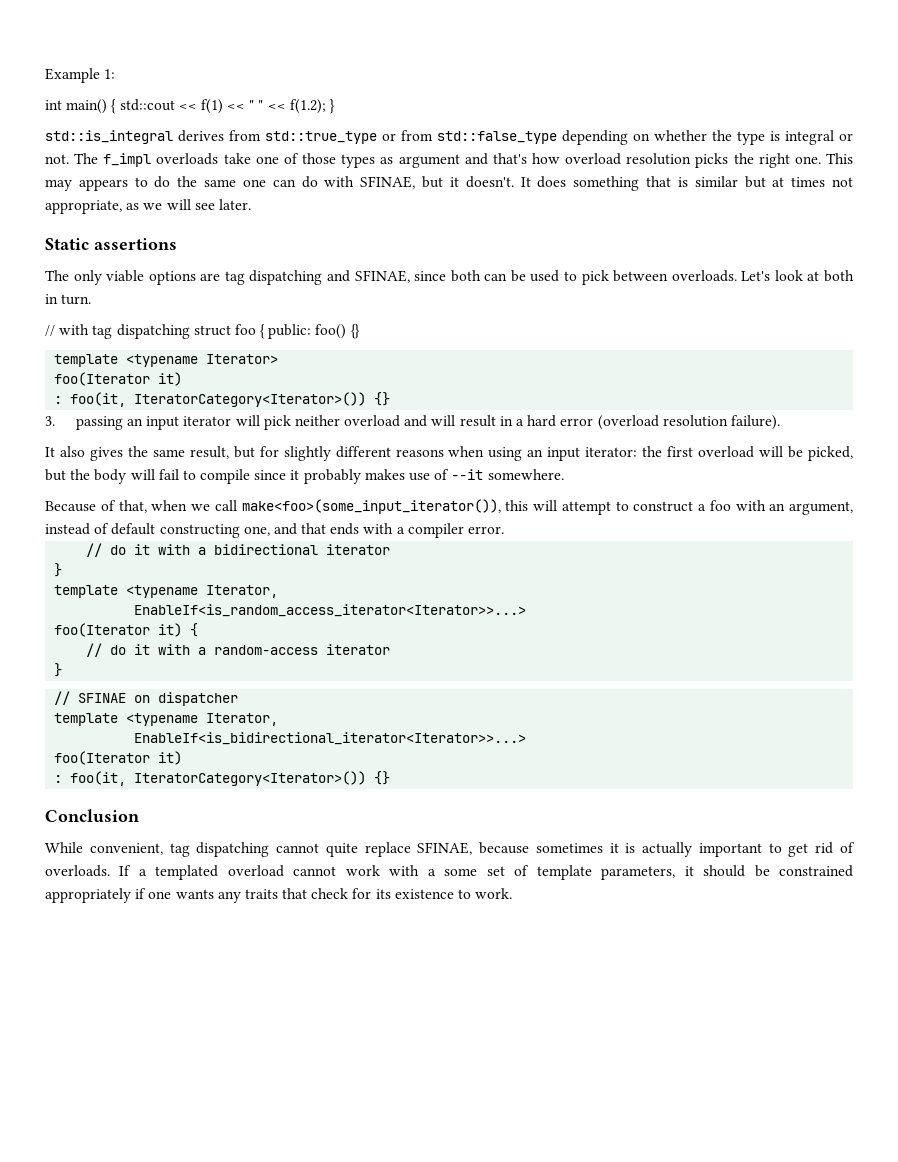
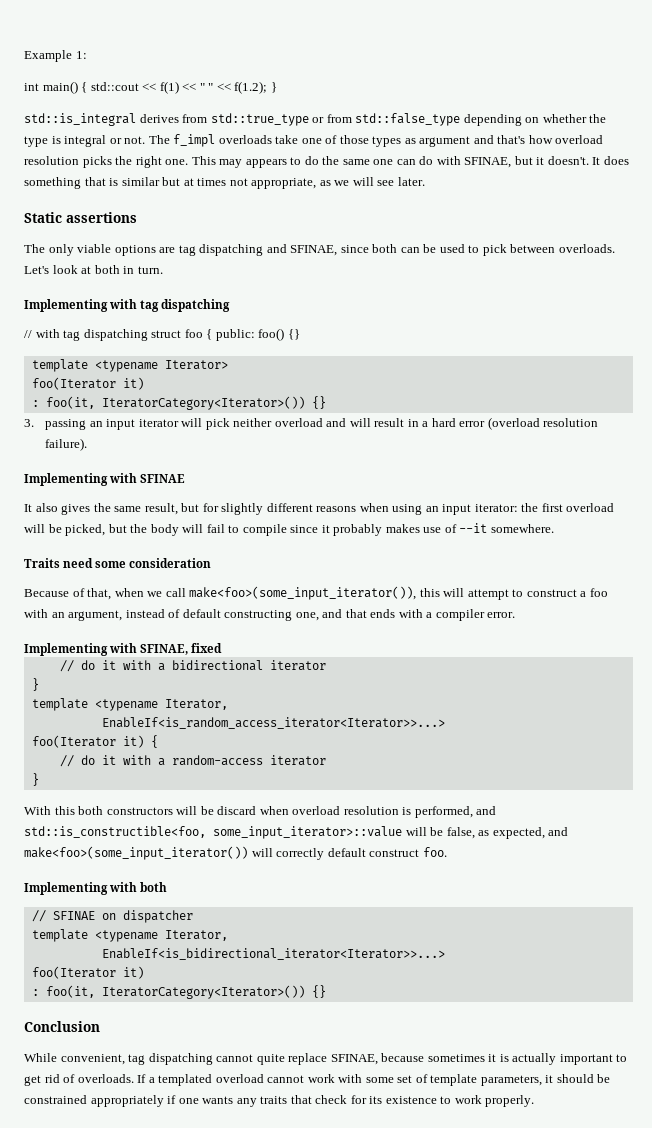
(92, 299) none -> [24,299,231,312] // Implementing with tag dispatching
(780, 422) none -> [24,473,186,486] // Implementing with SFINAE
(564, 474) none -> [24,558,212,568] // Traits need some consideration
(505, 530) none -> [24,643,223,656] // Implementing with SFINAE, fixed
(63, 670) none -> [24,806,497,818] [24,826,569,839] [24,846,447,860] [24,882,168,895] // With this both constructors will be discard when overload resolution is performed, and std::is_constructible<foo, some_input_iterator>::value will be false, as expected, and make<foo>(some_input_iterator()) will correctly default construct foo. // Implementing with both
[427,869,436,876] a -> (363, 1078) none
[475,888,513,899] work. -> [454,1095,535,1107] work properly.

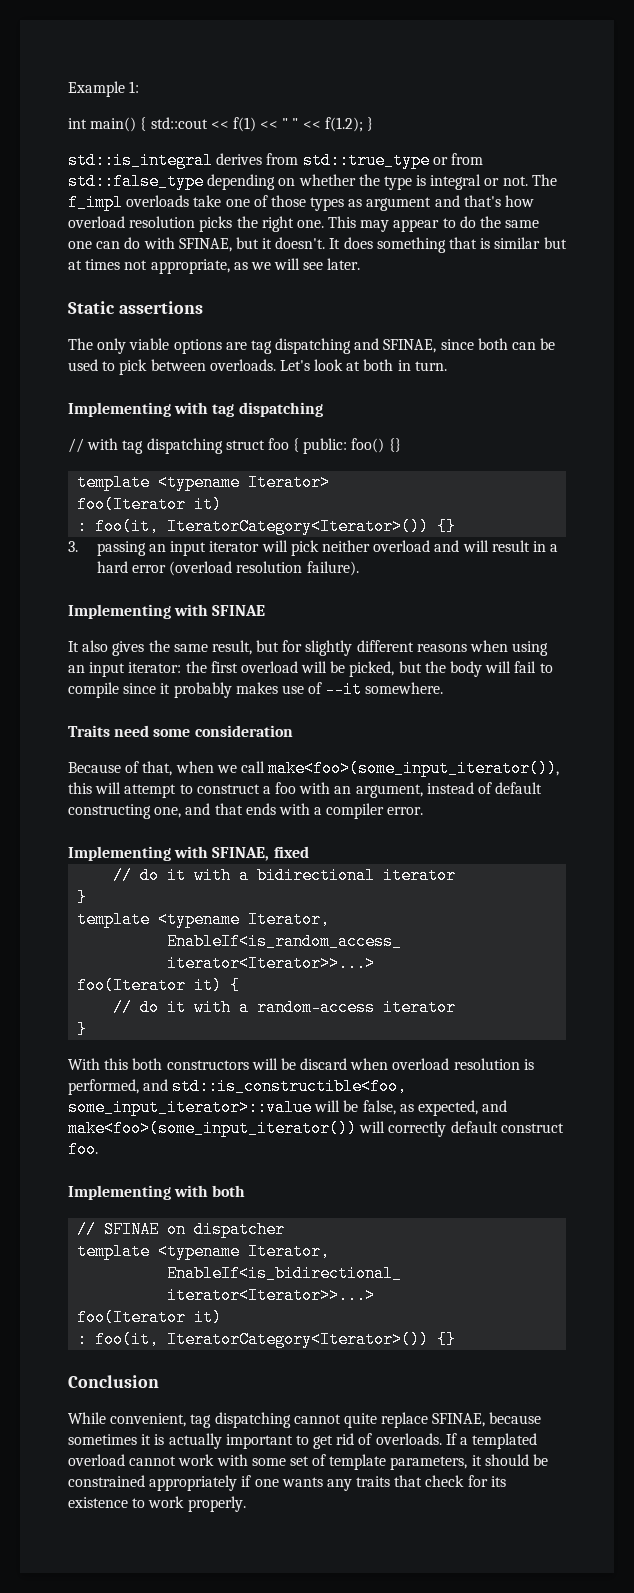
[245,159,287,168] appears -> [393,219,440,232] appear

